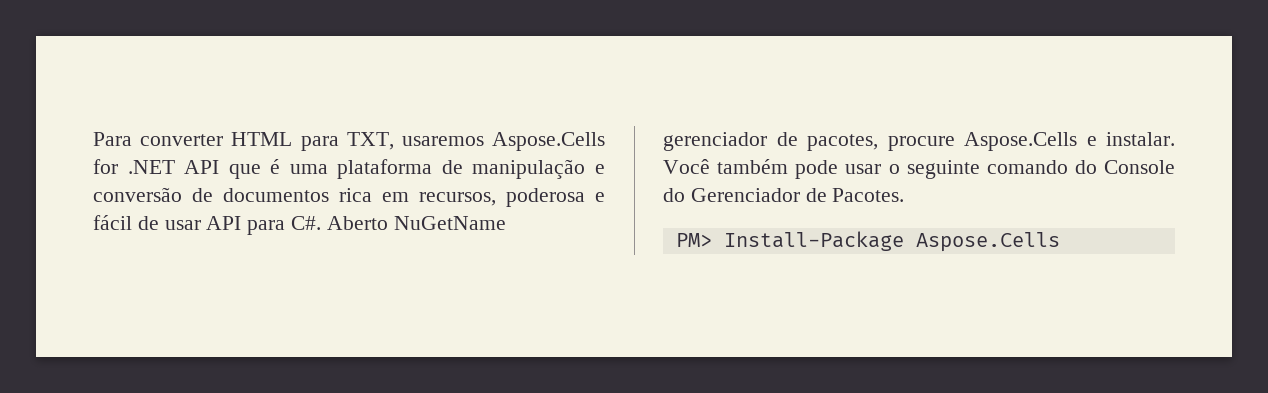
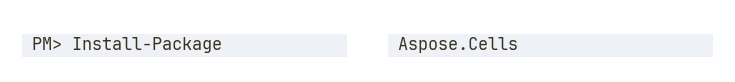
[93,132,605,151] [93,159,605,179] [93,187,605,207] [93,215,506,235] [663,132,1175,151] [663,159,1175,179] [663,188,905,202] Para converter HTML para TXT, usaremos Aspose.Cells for .NET API que é uma plataforma de manipulação e conversão de documentos rica em recursos, poderosa e fácil de usar API para C#. Aberto NuGetName gerenciador de pacotes, procure Aspose.Cells e instalar. Você também pode usar o seguinte comando do Console do Gerenciador de Pacotes. // -> (31, 43) none

